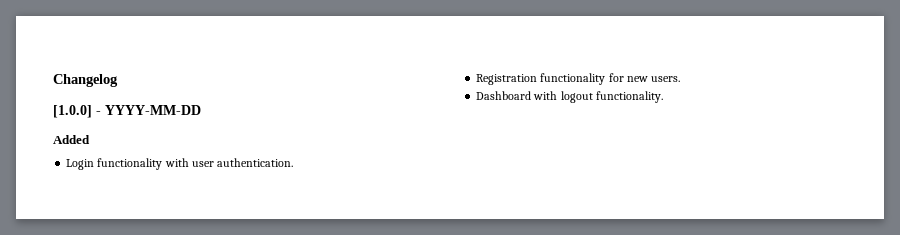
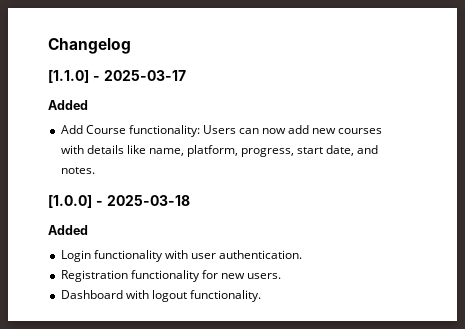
(118, 80) none -> [48,70,186,83] [48,100,88,110] [60,125,383,137] [60,145,379,157] [60,167,95,174] // [1.1.0] - 2025-03-17 // Added // Add Course functionality: Users can now add new courses with details like name, platform, progress, start date, and notes.
[105,105,201,115] YYYY-MM-DD -> [106,195,190,206] 2025-03-18

